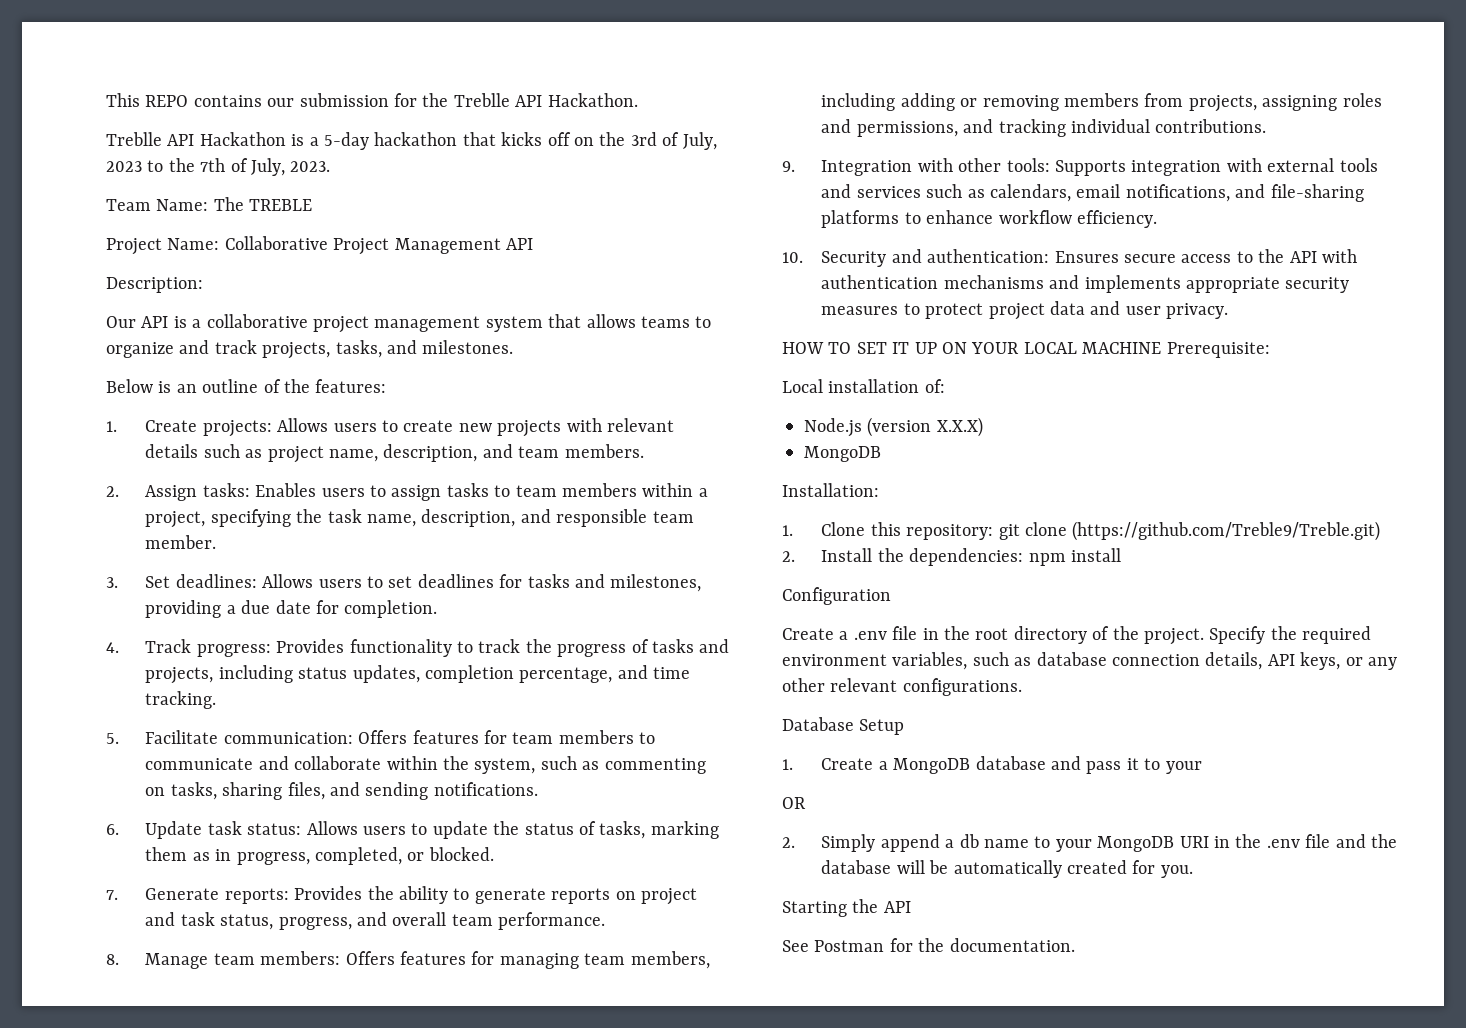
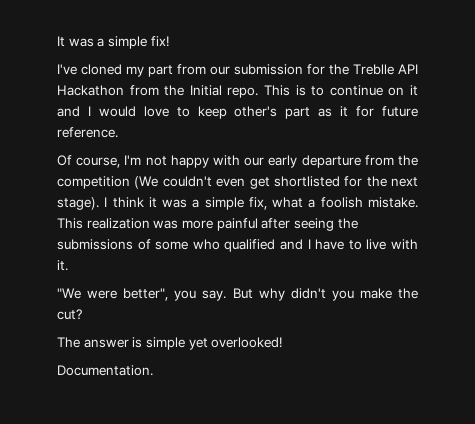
[106,93,262,107] This REPO contains -> [57,36,169,49] [57,64,206,77] It was a simple fix! // I've cloned my part from
[547,93,638,107] [106,132,717,150] [106,158,331,176] [106,197,313,211] [106,236,533,255] [106,277,203,293] [106,314,712,333] [106,340,514,359] [106,379,387,393] [106,418,675,437] [145,444,644,463] [106,483,708,501] [145,509,694,528] [145,535,217,549] [106,574,702,592] [145,600,438,618] [106,639,730,657] [145,665,691,684] [145,691,217,709] [106,730,656,744] [145,756,706,774] [145,782,538,800] [106,821,719,839] [145,847,494,865] [106,886,698,905] [145,912,606,930] [106,951,710,969] [821,93,1382,112] [821,119,1267,137] [782,158,1378,176] [821,184,1364,202] [821,210,1158,228] [782,249,1358,267] [821,275,1350,293] [821,301,1229,320] [782,342,1270,358] [782,379,945,393] [804,417,983,437] [804,446,881,462] [782,483,879,497] [782,521,1381,541] [782,548,1122,566] [782,587,891,605] [782,626,1372,645] [782,652,1397,670] [782,678,1022,696] [782,717,905,735] [782,756,1202,774] [782,797,806,809] [782,834,1398,852] [821,860,1193,878] [782,899,911,917] [782,938,1075,952] Hackathon. // Treblle API Hackathon is a 5-day hackathon that kicks off on the 3rd of July, 2023 to the 7th of July, 2023. // Team Name: The TREBLE // Project Name: Collaborative Project Management API // Description: // Our API is a collaborative project management system that allows teams to organize and track projects, tasks, and milestones. // Below is an outline of the features: // 1. Create projects: Allows users to create new projects with relevant details such as project name, description, and team members. // 2. Assign tasks: Enables users to assign tasks to team members within a project, specifying the task name, description, and responsible team member. // 3. Set deadlines: Allows users to set deadlines for tasks and milestones, providing a due date for completion. // 4. Track progress: Provides functionality to track the progress of tasks and projects, including status updates, completion percentage, and time tracking. // 5. Facilitate communication: Offers features for team members to communicate and collaborate within the system, such as commenting on tasks, sharing files, and sending notifications. // 6. Update task status: Allows users to update the status of tasks, marking them as in progress, completed, or blocked. // 7. Generate reports: Provides the ability to generate reports on project and task status, progress, and overall team performance. // 8. Manage team members: Offers features for managing team members, including adding or removing members from projects, assigning roles and permissions, and tracking individual contributions. // 9. Integration with other tools: Supports integration with external tools and services such as calendars, email notifications, and file-sharing platforms to enhance workflow efficiency. // 10. Security and authentication: Ensures secure access to the API with authentication mechanisms and implements appropriate security measures to protect project data and user privacy. // HOW TO SET IT UP ON YOUR LOCAL MACHINE Prerequisite: // Local installation of: // Node.js (version X.X.X) // MongoDB // Installation: // 1. Clone this repository: git clone (https://github.com/Treble9/Treble.git) // 2. Install the dependencies: npm install // Configuration // Create a .env file in the root directory of the project. Specify the required environment variables, such as database connection details, API keys, or any other relevant configurations. // Database Setup // 1. Create a MongoDB database and pass it to your // OR // 2. Simply append a db name to your MongoDB URI in the .env file and the database will be automatically created for you. // Starting the API // See Postman for the documentation. -> [57,85,418,98] [57,106,419,119] [57,127,118,138] [57,155,418,168] [57,176,418,189] [57,197,418,210] [57,218,358,231] [57,239,419,252] [57,260,68,271] [57,288,419,301] [57,309,82,320] [57,337,283,350] [57,365,153,376] Hackathon from the Initial repo. This is to continue on it and I would love to keep other's part as it for future reference. // Of course, I'm not happy with our early departure from the competition (We couldn't even get shortlisted for the next stage). I think it was a simple fix, what a foolish mistake. This realization was more painful after seeing the submissions of some who qualified and I have to live with it. // "We were better", you say. But why didn't you make the cut? // The answer is simple yet overlooked! // Documentation.

